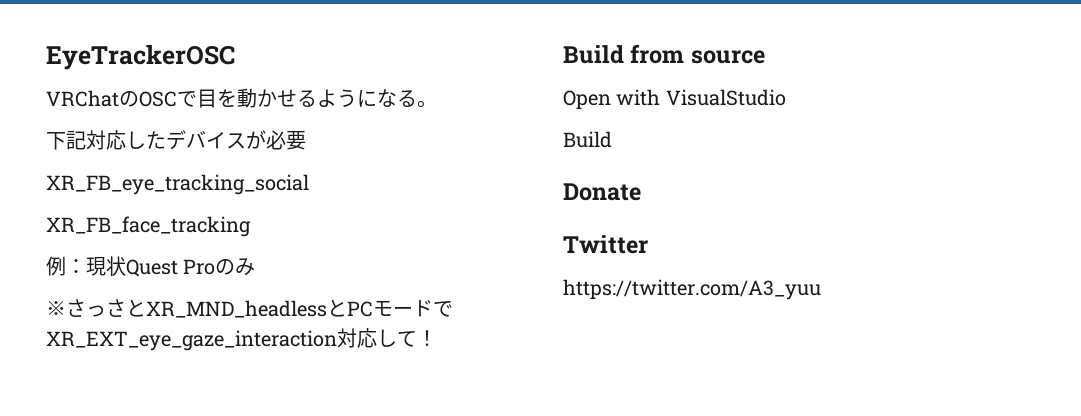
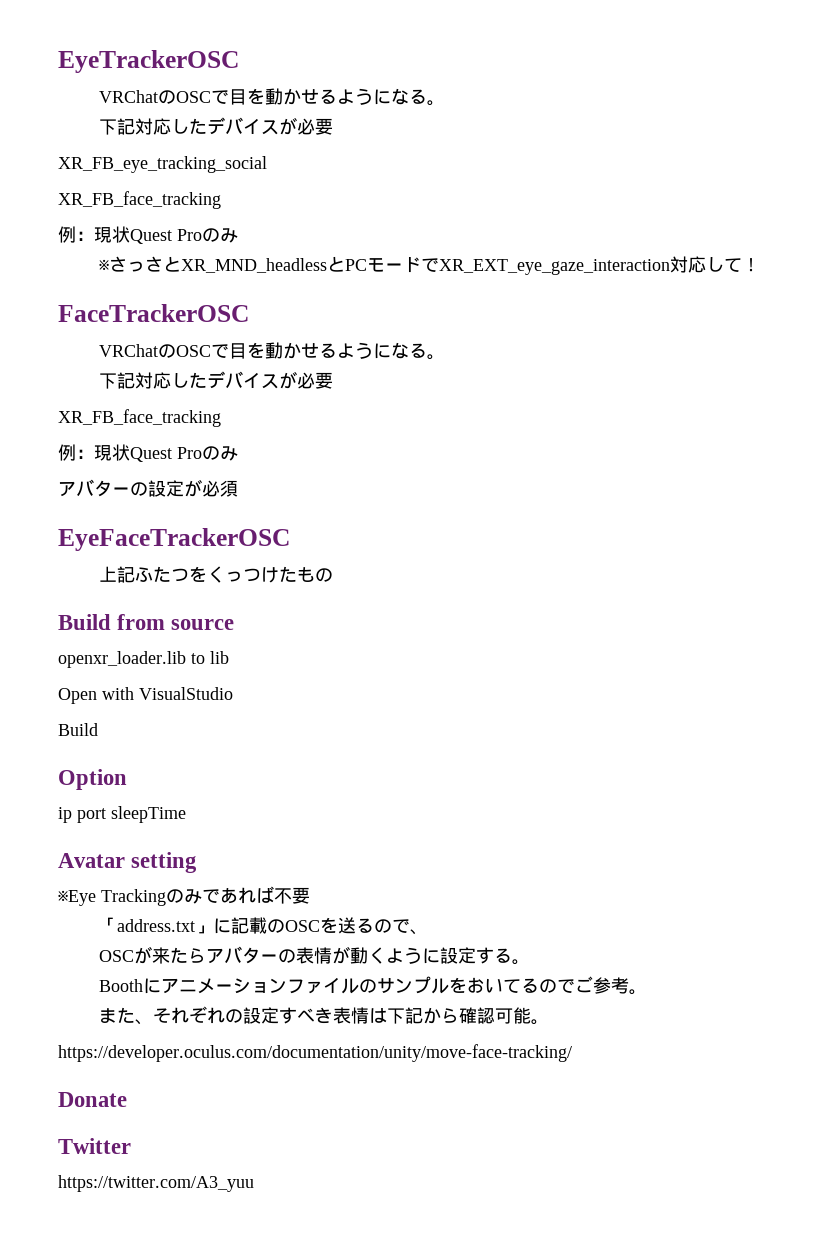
(437, 338) none -> [58,304,249,322] [98,342,445,360] [98,371,333,389] [58,409,221,427] [58,444,238,462] [58,479,238,497] [58,528,290,551] [98,566,333,583] // FaceTrackerOSC // VRChatのOSCで目を動かせるようになる。 // 下記対応したデバイスが必要 // XR_FB_face_tracking // 例：現状Quest Proのみ // アバターの設定が必須 // EyeFaceTrackerOSC // 上記ふたつをくっつけたもの
(765, 57) none -> [58,651,229,668] // openxr_loader.lib to lib
(612, 139) none -> [58,769,127,790] [58,806,186,823] [58,852,198,873] [58,886,310,906] [98,917,428,935] [98,946,530,965] [98,976,647,995] [98,1006,549,1025] [58,1044,572,1062] // Option // ip port sleepTime // Avatar setting // ※Eye Trackingのみであれば不要 // 「address.txt」に記載のOSCを送るので、 // OSCが来たらアバターの表情が動くように設定する。 // Boothにアニメーションファイルのサンプルをおいてるのでご参考。 // また、それぞれの設定すべき表情は下記から確認可能。 // https://developer.oculus.com/documentation/unity/move-face-tracking/

